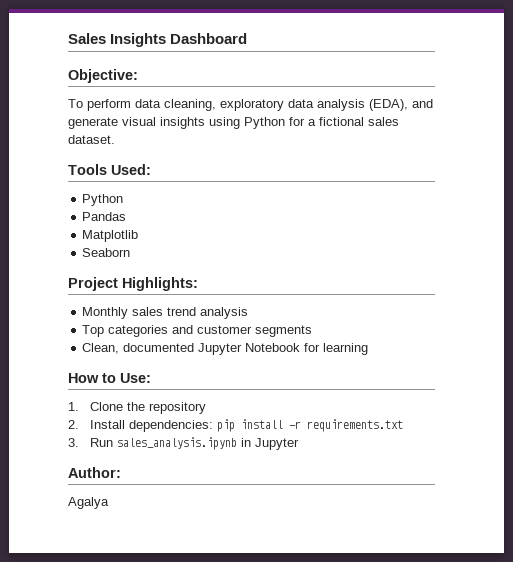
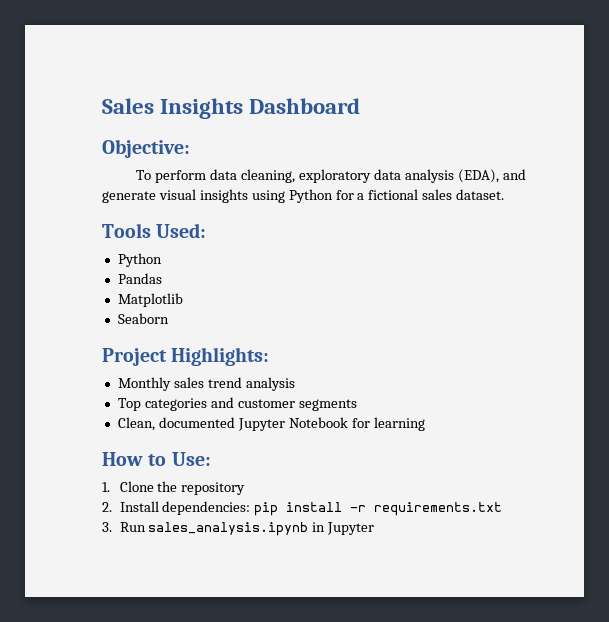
[68,467,121,478] [68,497,109,509] // Author: // Agalya -> (375, 528) none

